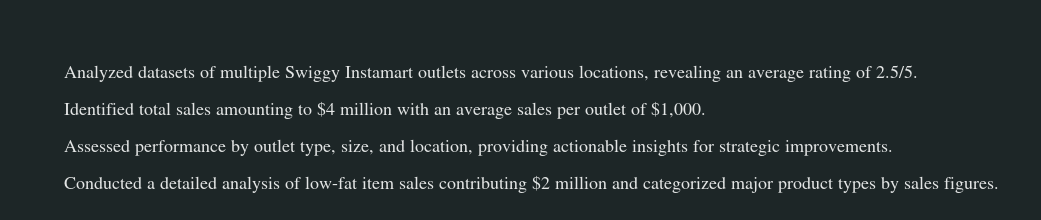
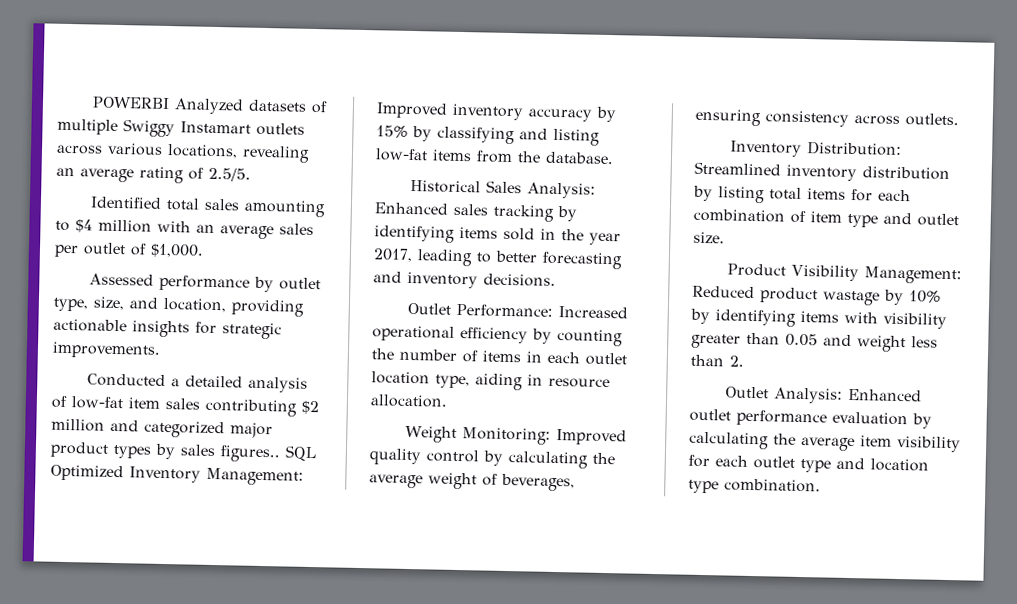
(63, 73) none -> [92,96,171,110] POWERBI
[943,177,999,193] figures. -> [220,445,317,463] [50,464,304,486] [376,102,617,123] [376,125,600,146] [375,148,614,165] [410,179,597,199] [374,202,577,222] [374,225,621,246] [373,248,623,270] [373,271,556,289] [407,302,629,319] [372,325,623,347] [371,348,627,366] [371,371,610,391] [370,394,448,408] [405,425,628,446] [369,448,615,469] [369,472,575,492] [695,108,959,127] [730,140,903,157] [694,161,950,182] [693,185,911,204] [693,208,959,228] [693,231,725,245] [727,263,963,285] [692,285,941,306] [690,308,947,329] [691,332,938,353] [690,354,744,367] [725,386,923,404] [689,408,932,429] [689,431,961,453] [688,454,929,473] [688,478,821,494] figures.. SQL Optimized Inventory Management: Improved inventory accuracy by 15% by classifying and listing low-fat items from the database. // Historical Sales Analysis: Enhanced sales tracking by identifying items sold in the year 2017, leading to better forecasting and inventory decisions. // Outlet Performance: Increased operational efficiency by counting the number of items in each outlet location type, aiding in resource allocation. // Weight Monitoring: Improved quality control by calculating the average weight of beverages, ensuring consistency across outlets. // Inventory Distribution: Streamlined inventory distribution by listing total items for each combination of item type and outlet size. // Product Visibility Management: Reduced product wastage by 10% by identifying items with visibility greater than 0.05 and weight less than 2. // Outlet Analysis: Enhanced outlet performance evaluation by calculating the average item visibility for each outlet type and location type combination.

